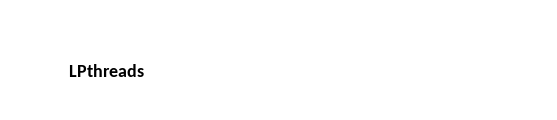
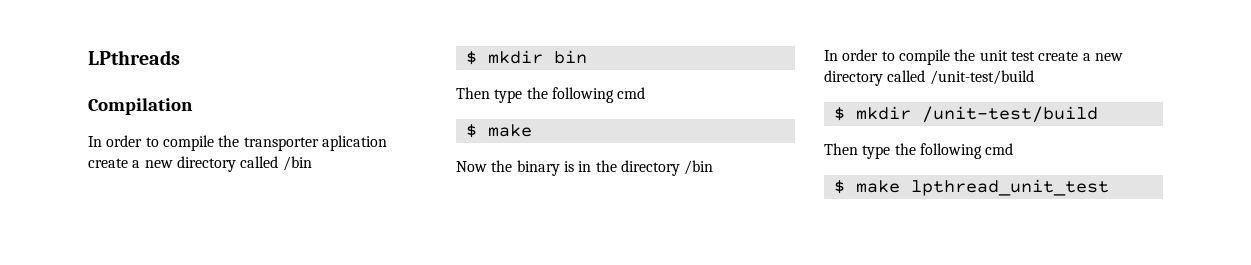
(144, 70) none -> [88,98,193,115] [88,135,387,151] [88,156,312,172] [465,50,587,65] [456,87,646,103] [465,124,532,138] [456,160,714,176] [824,49,1123,65] [824,70,1034,86] [833,106,1098,123] [824,143,1014,159] [833,179,1109,196] // Compilation // In order to compile the transporter aplication create a new directory called /bin // $ mkdir bin // Then type the following cmd // $ make // Now the binary is in the directory /bin // In order to compile the unit test create a new directory called /unit-test/build // $ mkdir /unit-test/build // Then type the following cmd // $ make lpthread_unit_test

